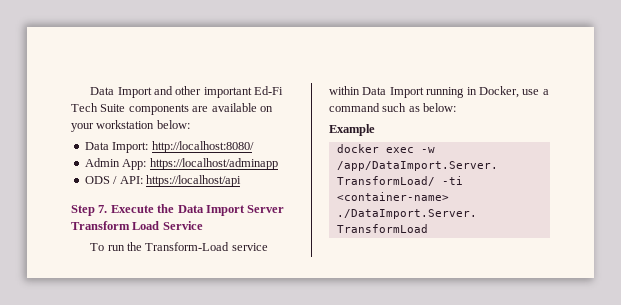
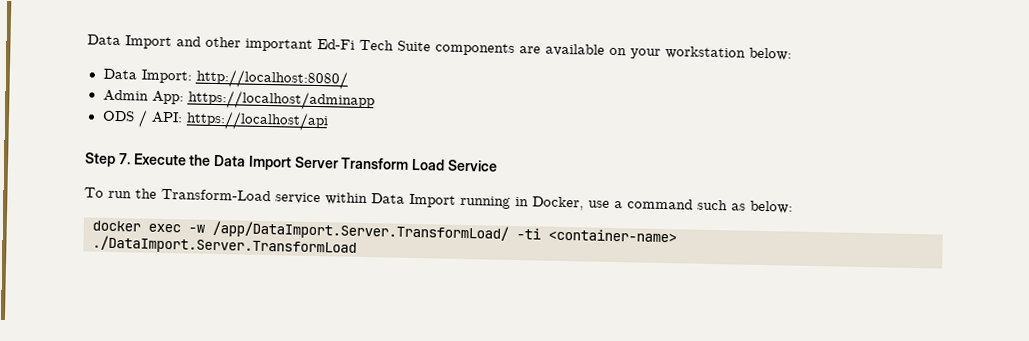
[329,124,375,136] // Example -> (793, 207) none

